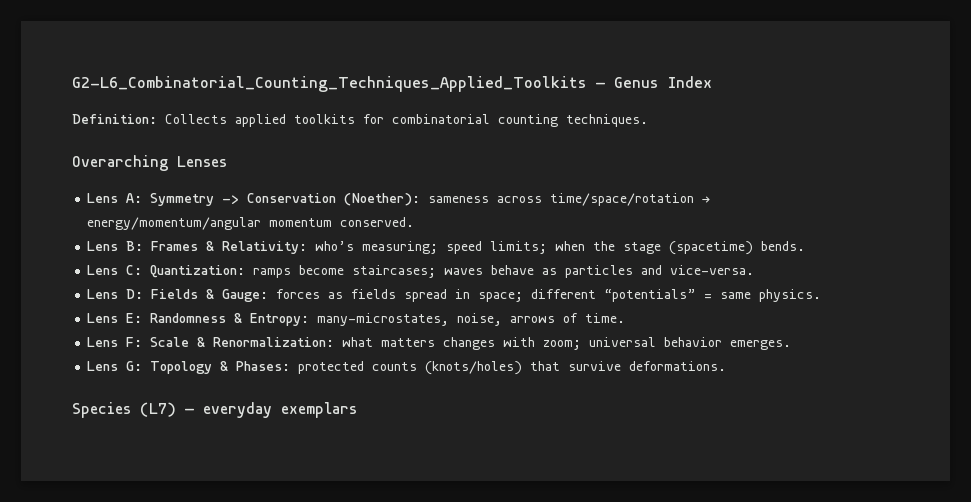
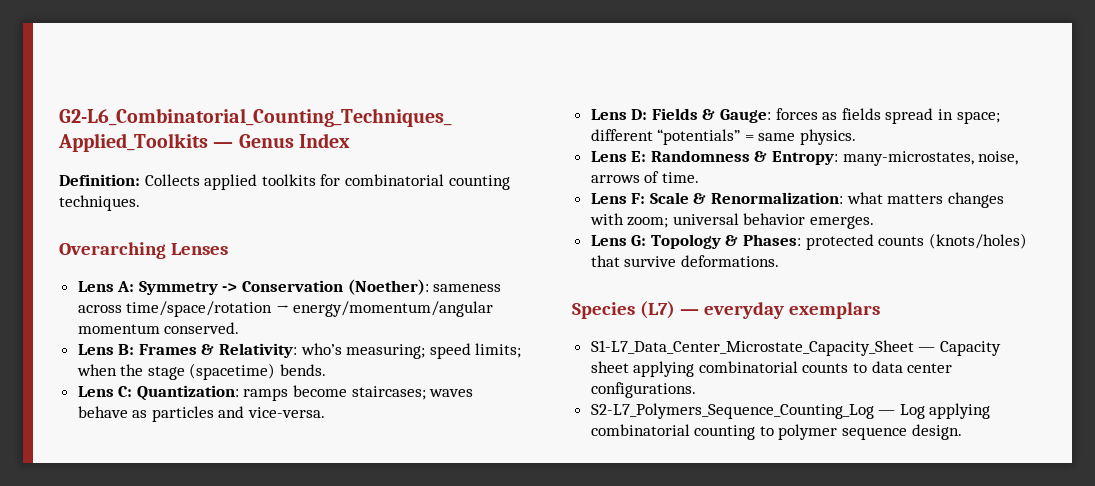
(357, 410) none -> [590,340,1001,356] [590,361,953,377] [590,382,696,398] [590,403,991,419] [590,424,962,440] // S1-L7_Data_Center_Microstate_Capacity_Sheet — Capacity sheet applying combinatorial counts to data center configurations. // S2-L7_Polymers_Sequence_Counting_Log — Log applying combinatorial counting to polymer sequence design.

